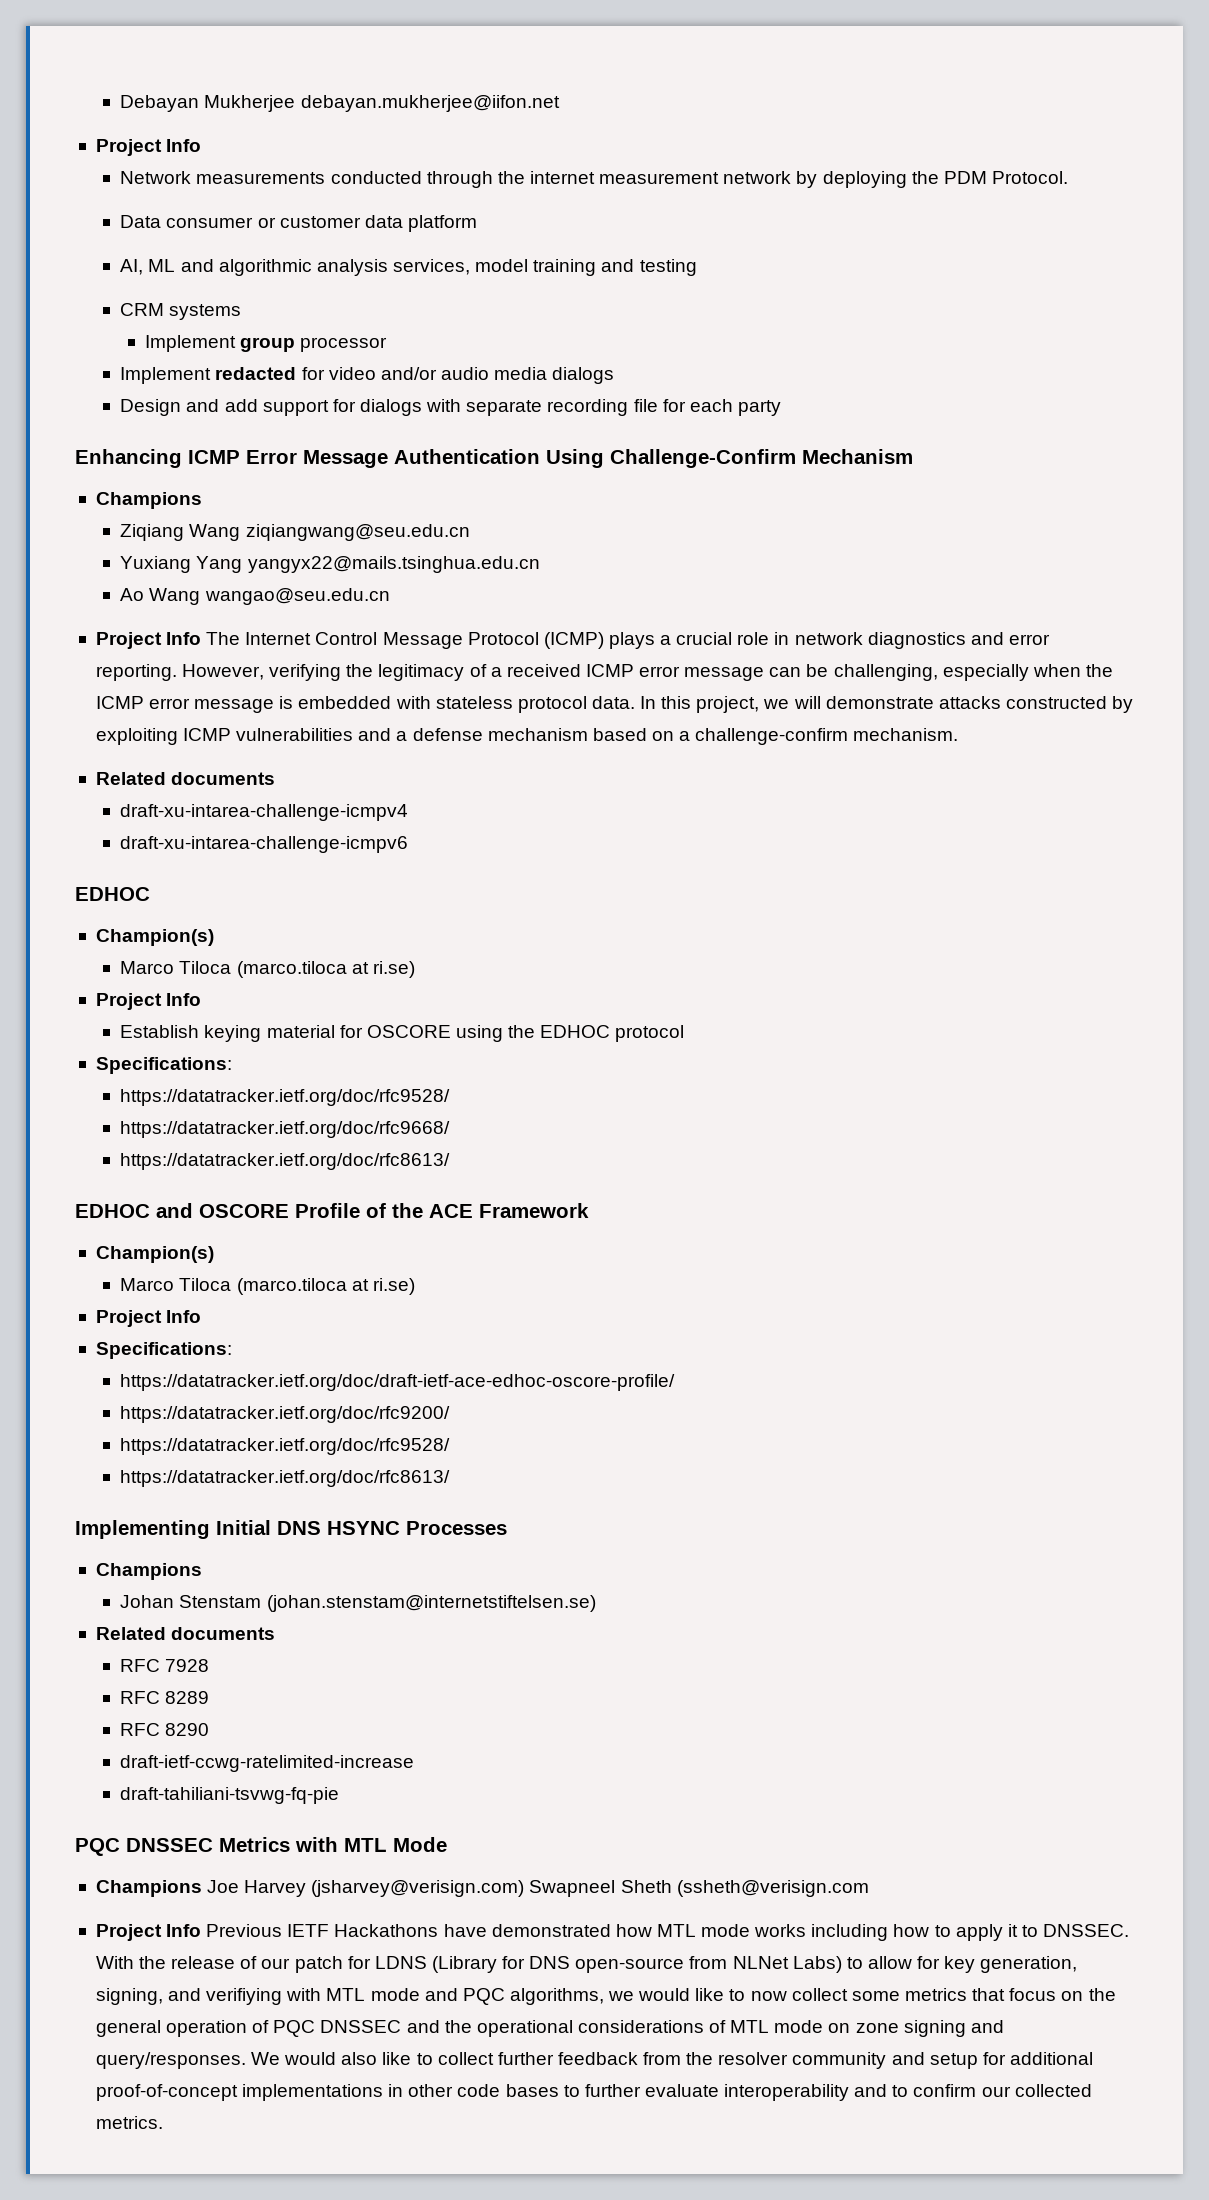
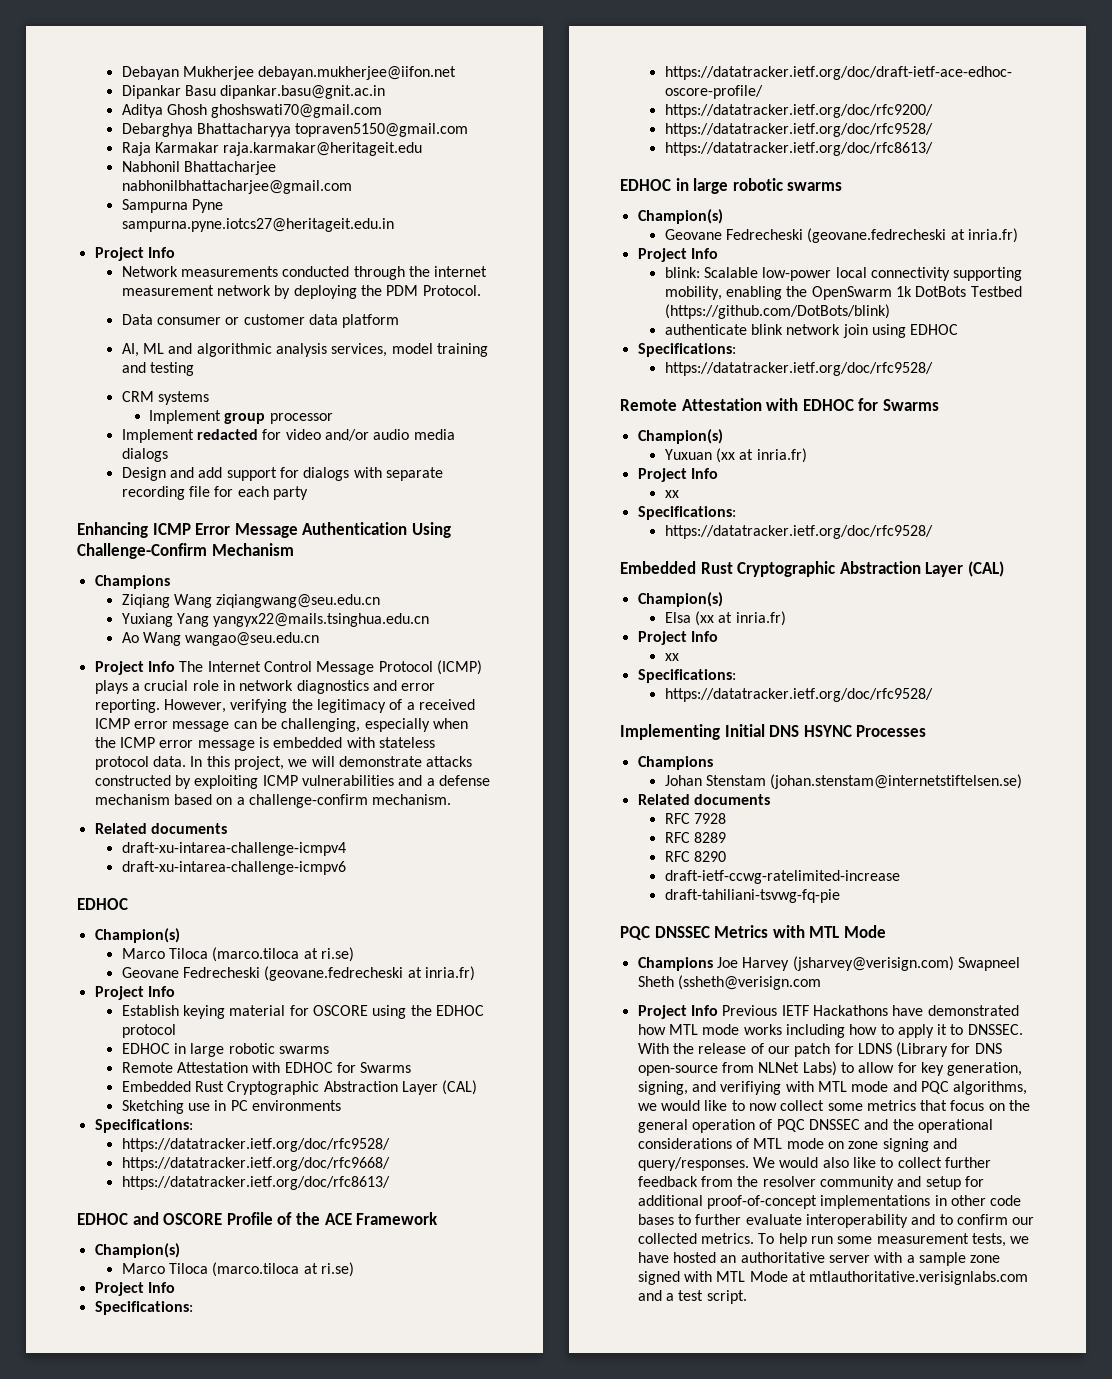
(560, 103) none -> [121,85,386,99] [121,104,383,118] [121,123,469,137] [121,142,423,156] [121,161,277,175] [121,180,352,194] [121,199,224,213] [121,218,394,232] // Dipankar Basu dipankar.basu@gnit.ac.in // Aditya Ghosh ghoshswati70@gmail.com // Debarghya Bhattacharyya topraven5150@gmail.com // Raja Karmakar raja.karmakar@heritageit.edu // Nabhonil Bhattacharjee nabhonilbhattacharjee@gmail.com // Sampurna Pyne sampurna.pyne.iotcs27@heritageit.edu.in
(415, 969) none -> [121,966,476,981] // Geovane Fedrecheski (geovane.fedrecheski at inria.fr)
(685, 1033) none -> [121,1043,330,1057] [121,1062,412,1073] [121,1080,478,1095] [121,1100,342,1114] // EDHOC in large robotic swarms // Remote Attestation with EDHOC for Swarms // Embedded Rust Cryptographic Abstraction Layer (CAL) // Sketching use in PC environments
(451, 1478) none -> [620,178,843,194] [637,209,723,224] [664,228,1019,243] [637,248,718,262] [664,267,1023,281] [664,286,1022,300] [664,304,890,319] [664,324,959,338] [637,343,736,357] [664,362,933,376] [620,398,939,411] [637,429,723,444] [664,448,807,463] [637,468,718,482] [664,490,679,498] [637,506,736,520] [664,525,933,539] [620,561,1004,577] [637,592,723,607] [664,611,786,626] [637,631,718,645] [664,653,679,661] [637,669,736,683] [664,688,933,702] // EDHOC in large robotic swarms // Champion(s) // Geovane Fedrecheski (geovane.fedrecheski at inria.fr) // Project Info // blink: Scalable low-power local connectivity supporting mobility, enabling the OpenSwarm 1k DotBots Testbed (https://github.com/DotBots/blink) // authenticate blink network join using EDHOC // Specifications: // https://datatracker.ietf.org/doc/rfc9528/ // Remote Attestation with EDHOC for Swarms // Champion(s) // Yuxuan (xx at inria.fr) // Project Info // xx // Specifications: // https://datatracker.ietf.org/doc/rfc9528/ // Embedded Rust Cryptographic Abstraction Layer (CAL) // Champion(s) // Elsa (xx at inria.fr) // Project Info // xx // Specifications: // https://datatracker.ietf.org/doc/rfc9528/
(163, 2122) none -> [758,1233,1030,1247] [637,1252,1001,1266] [637,1271,1029,1285] [637,1290,747,1304] To help run some measurement tests, we have hosted an authoritative server with a sample zone signed with MTL Mode at mtlauthoritative.verisignlabs.com and a test script.

